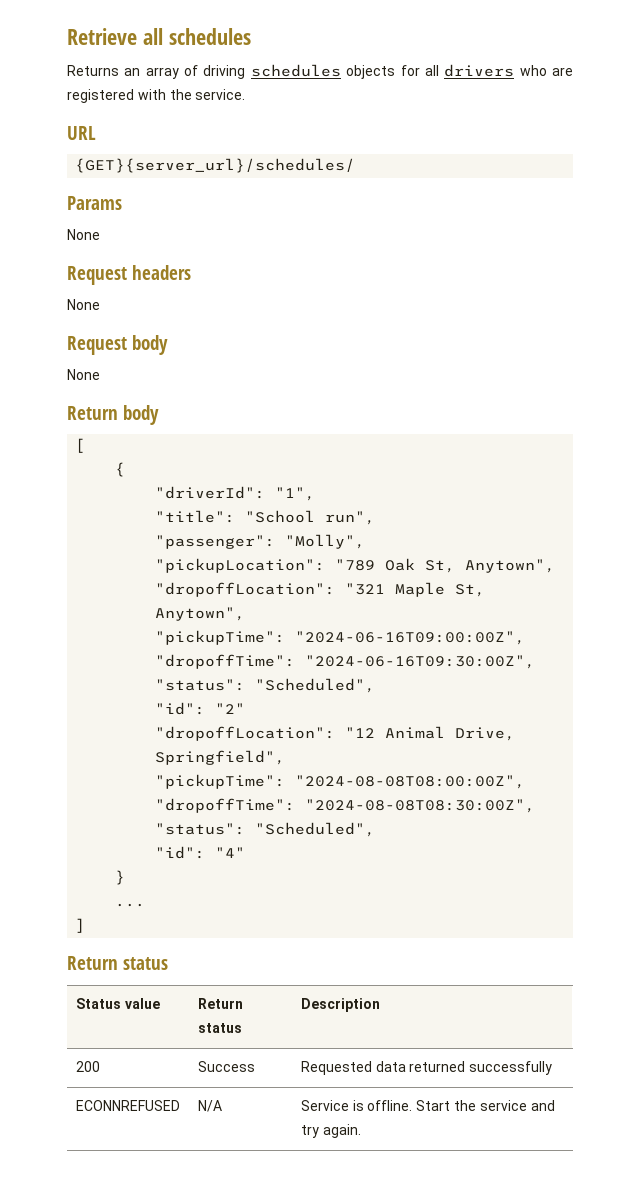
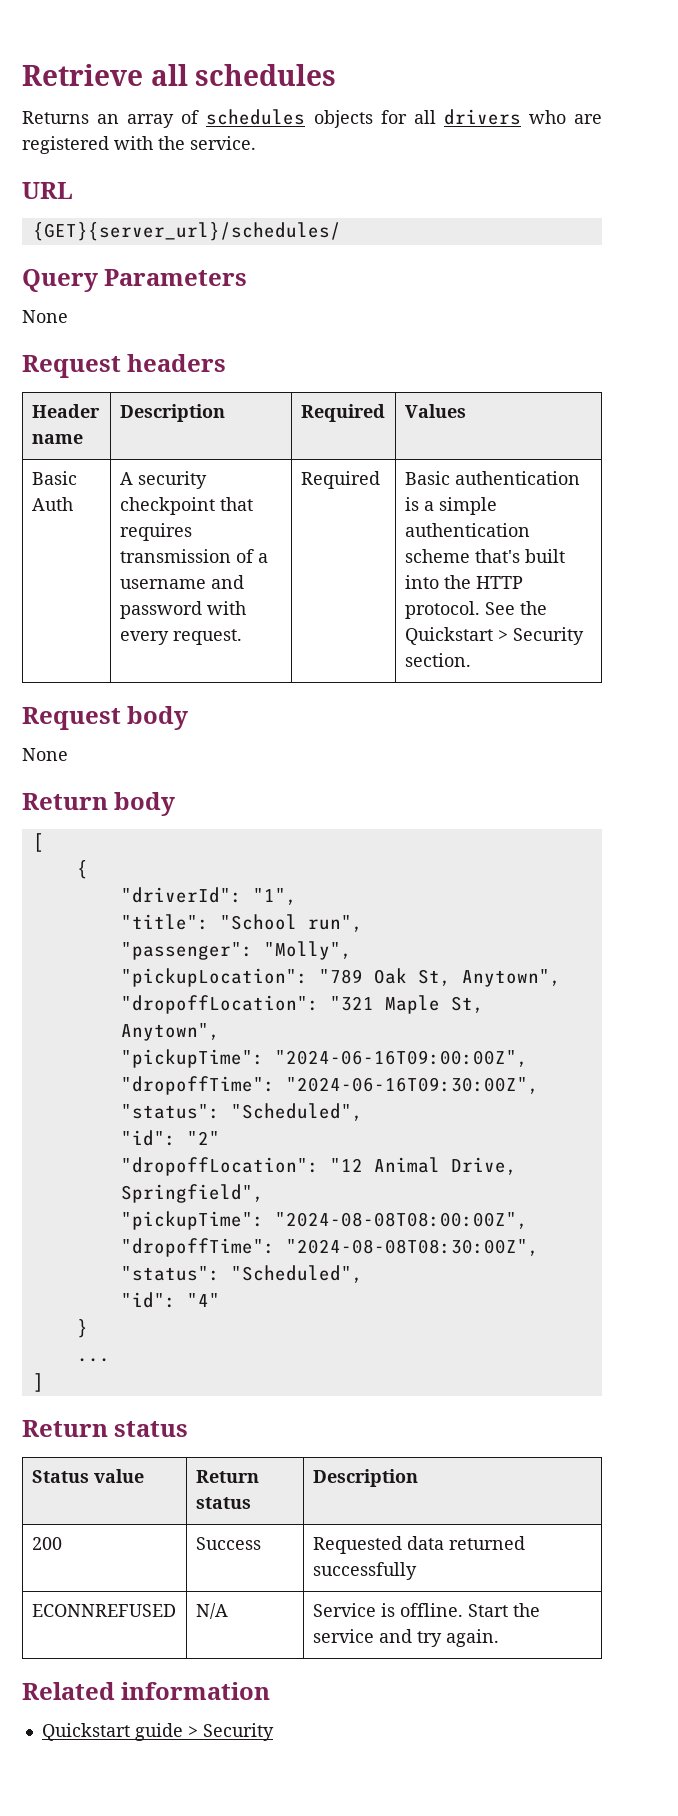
[203,65,246,79] driving -> (200, 117) none
[67,196,122,210] Params -> [22,269,248,292] Query Parameters
[67,299,100,310] // None -> [31,404,100,418] [31,434,83,444] [119,404,225,422] [300,404,385,422] [404,404,466,418] [31,471,77,485] [31,497,73,511] [119,471,207,489] [119,497,253,515] [119,523,192,541] [119,549,268,563] [119,575,244,589] [119,601,246,619] [119,629,242,645] [300,471,380,489] [404,471,580,485] [404,497,497,515] [404,523,530,537] [404,549,565,563] [404,575,523,589] [404,601,547,619] [404,627,584,645] [404,653,471,667] // Header name | Description | Required | Values // Basic Auth | A security checkpoint that requires transmission of a username and password with every request. | Required | Basic authentication is a simple authentication scheme that's built into the HTTP protocol. See the Quickstart > Security section.
(361, 1131) none -> [22,1682,271,1700] [41,1723,274,1741] // Related information // Quickstart guide > Security

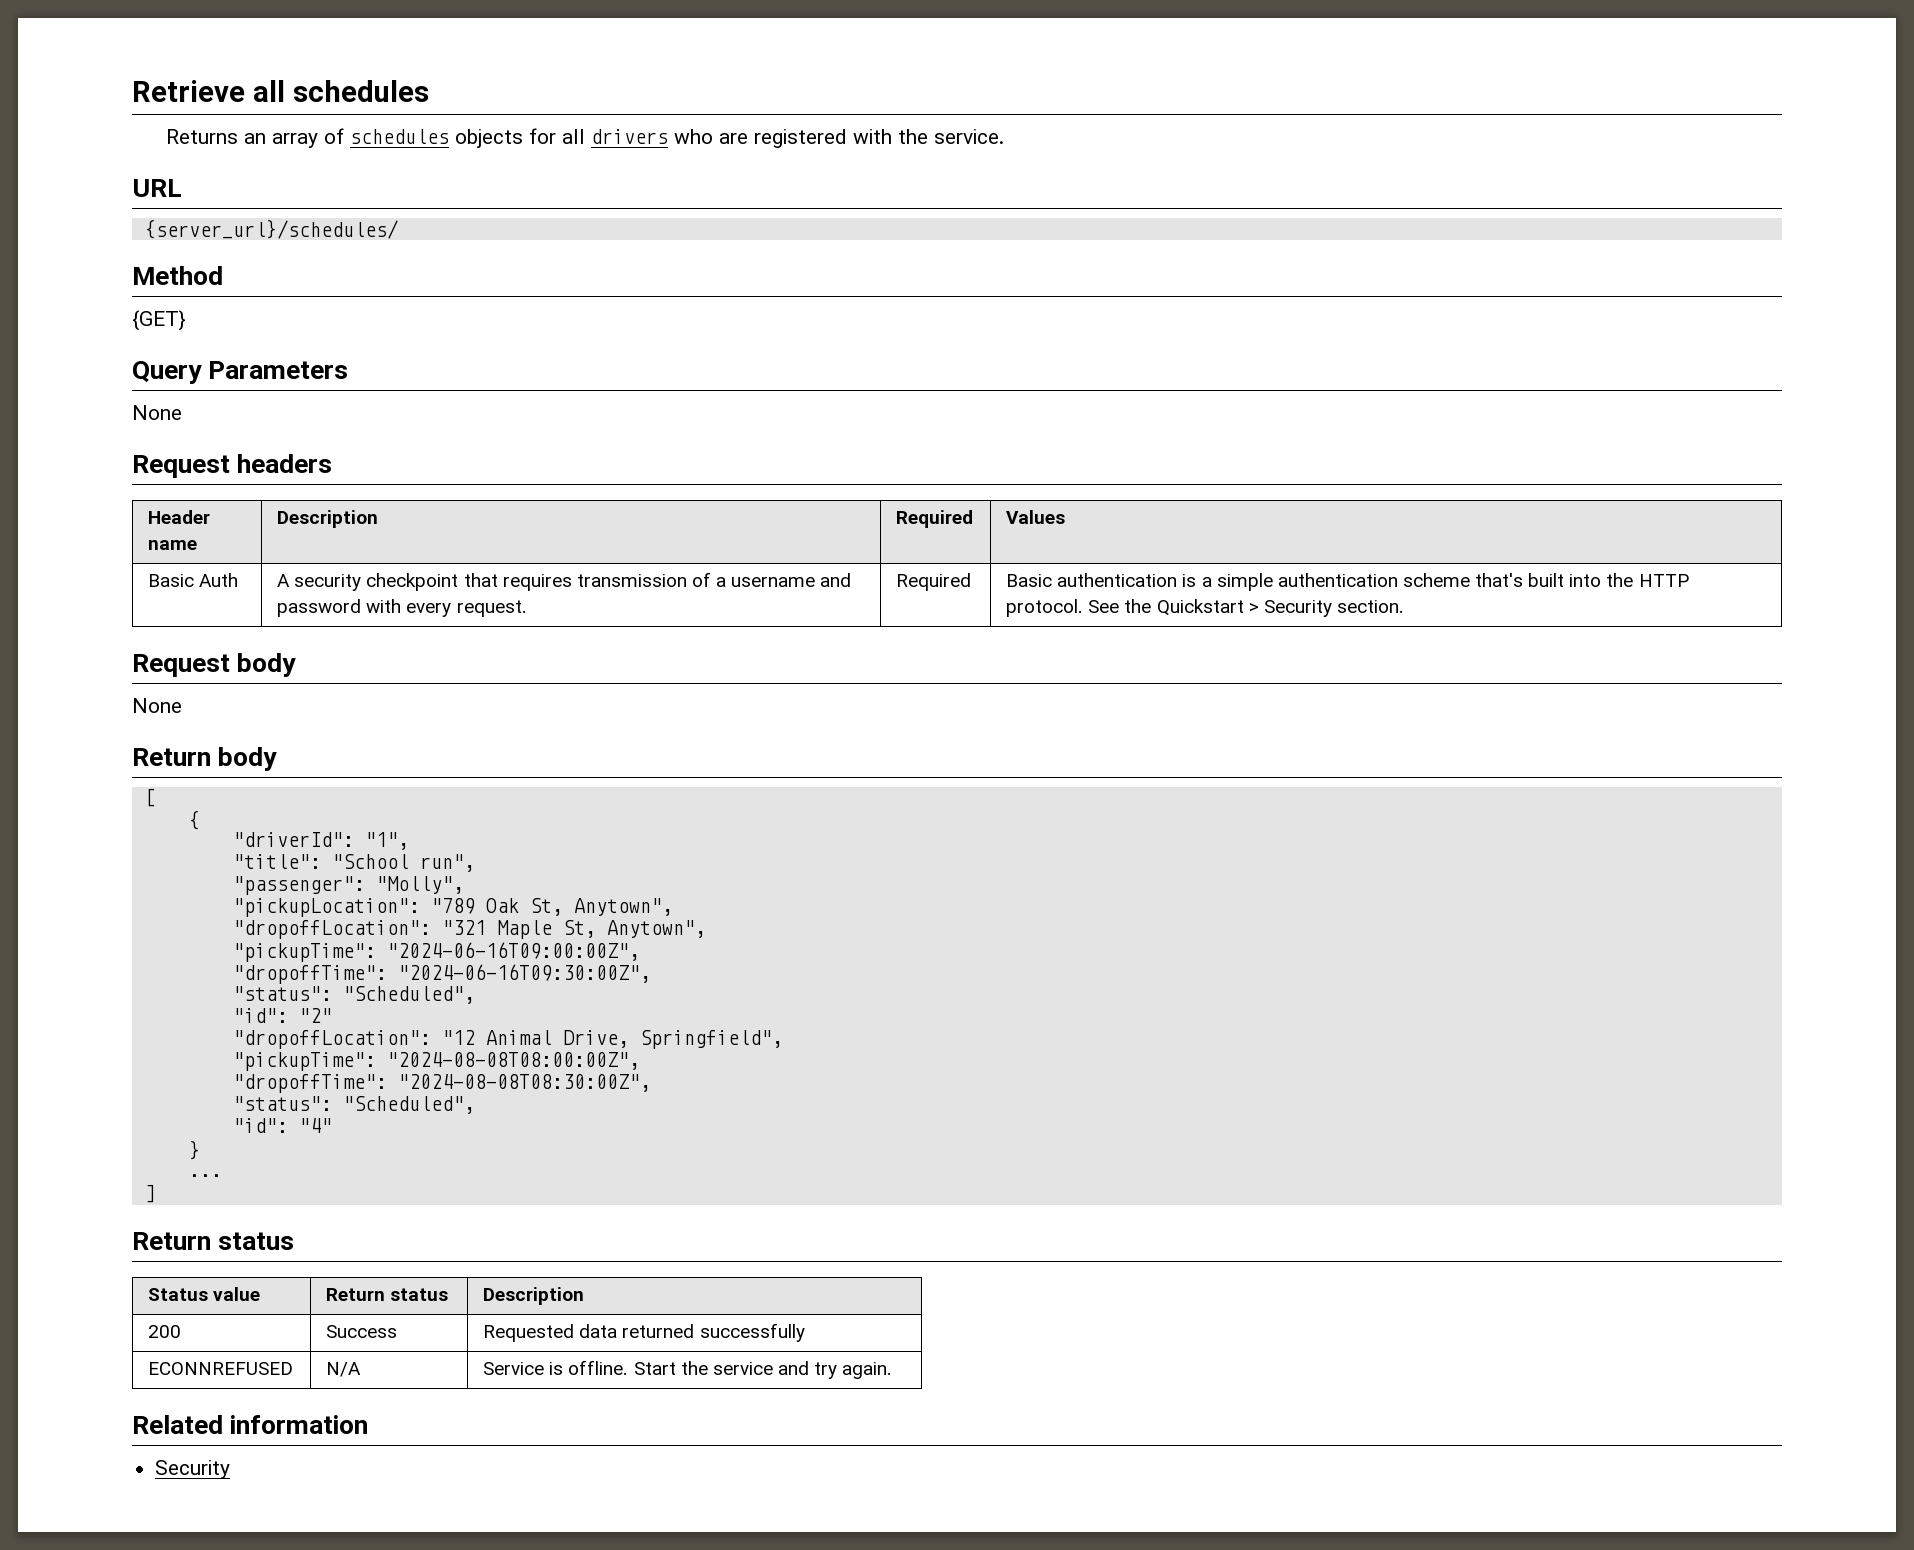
[32,222,341,241] {GET}{server_url}/schedules/ -> [144,219,398,239] [132,266,223,285] [132,310,186,331] {server_url}/schedules/ // Method // {GET}
[41,1723,198,1741] Quickstart guide > -> (369, 1424) none

